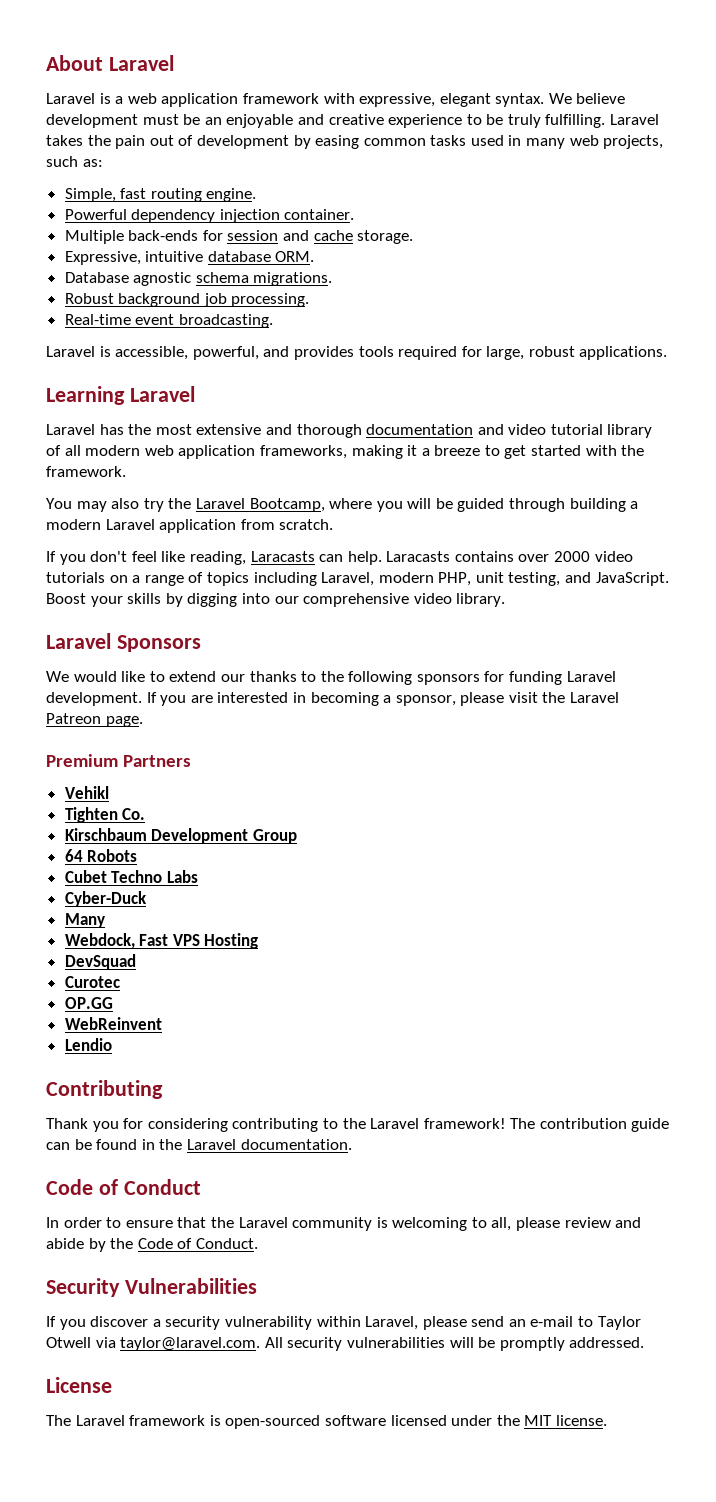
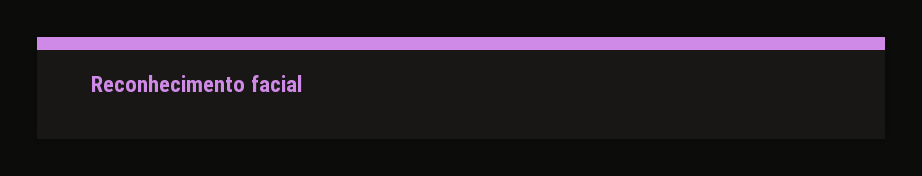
[46,55,174,71] [46,93,626,107] [46,114,660,128] [46,135,664,149] [46,156,103,167] [64,188,257,202] [64,209,355,223] [64,230,414,244] [64,251,315,265] [64,272,333,286] [64,293,310,307] [64,314,273,328] [46,346,668,360] [46,386,195,405] [46,424,653,438] [46,445,645,459] [46,466,126,477] [46,498,639,512] [46,519,334,533] [46,551,633,565] [46,572,669,586] [46,593,506,607] [46,633,201,652] [46,671,616,685] [46,692,620,706] [46,713,143,727] [46,754,192,767] [64,786,109,799] [64,807,146,823] [64,828,297,844] [64,849,138,862] [64,870,198,883] [64,891,147,907] [64,913,105,928] [64,933,259,949] [64,954,136,970] [64,976,120,988] [64,997,113,1009] [64,1017,162,1030] [64,1038,112,1051] [46,1080,163,1099] [46,1118,670,1132] [46,1139,352,1150] [46,1179,201,1195] [46,1217,642,1231] [46,1238,258,1252] [46,1278,257,1297] [46,1316,641,1330] [46,1337,645,1351] [46,1377,112,1393] [46,1415,607,1429] About Laravel // Laravel is a web application framework with expressive, elegant syntax. We believe development must be an enjoyable and creative experience to be truly fulfilling. Laravel takes the pain out of development by easing common tasks used in many web projects, such as: // Simple, fast routing engine. // Powerful dependency injection container. // Multiple back-ends for session and cache storage. // Expressive, intuitive database ORM. // Database agnostic schema migrations. // Robust background job processing. // Real-time event broadcasting. // Laravel is accessible, powerful, and provides tools required for large, robust applications. // Learning Laravel // Laravel has the most extensive and thorough documentation and video tutorial library of all modern web application frameworks, making it a breeze to get started with the framework. // You may also try the Laravel Bootcamp, where you will be guided through building a modern Laravel application from scratch. // If you don't feel like reading, Laracasts can help. Laracasts contains over 2000 video tutorials on a range of topics including Laravel, modern PHP, unit testing, and JavaScript. Boost your skills by digging into our comprehensive video library. // Laravel Sponsors // We would like to extend our thanks to the following sponsors for funding Laravel development. If you are interested in becoming a sponsor, please visit the Laravel Patreon page. // Premium Partners // Vehikl // Tighten Co. // Kirschbaum Development Group // 64 Robots // Cubet Techno Labs // Cyber-Duck // Many // Webdock, Fast VPS Hosting // DevSquad // Curotec // OP.GG // WebReinvent // Lendio // Contributing // Thank you for considering contributing to the Laravel framework! The contribution guide can be found in the Laravel documentation. // Code of Conduct // In order to ensure that the Laravel community is welcoming to all, please review and abide by the Code of Conduct. // Security Vulnerabilities // If you discover a security vulnerability within Laravel, please send an e-mail to Taylor Otwell via taylor@laravel.com. All security vulnerabilities will be promptly addressed. // License // The Laravel framework is open-sourced software licensed under the MIT license. -> [91,75,303,92] Reconhecimento facial

